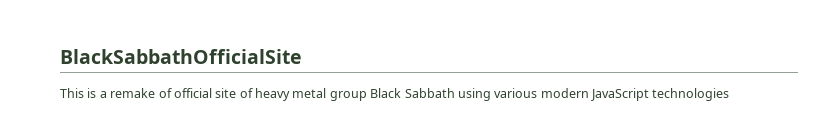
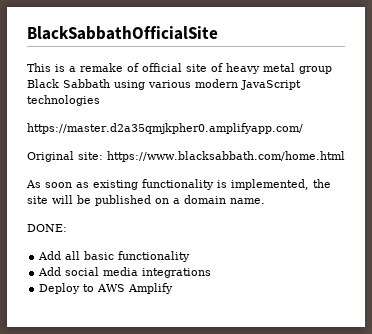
(730, 94) none -> [27,123,303,134] [27,151,345,162] [26,179,331,190] [27,195,265,206] [27,224,67,232] [38,251,191,262] [38,267,212,278] [39,283,174,294] // https://master.d2a35qmjkpher0.amplifyapp.com/ // Original site: https://www.blacksabbath.com/home.html // As soon as existing functionality is implemented, the site will be published on a domain name. // DONE: // Add all basic functionality // Add social media integrations // Deploy to AWS Amplify

